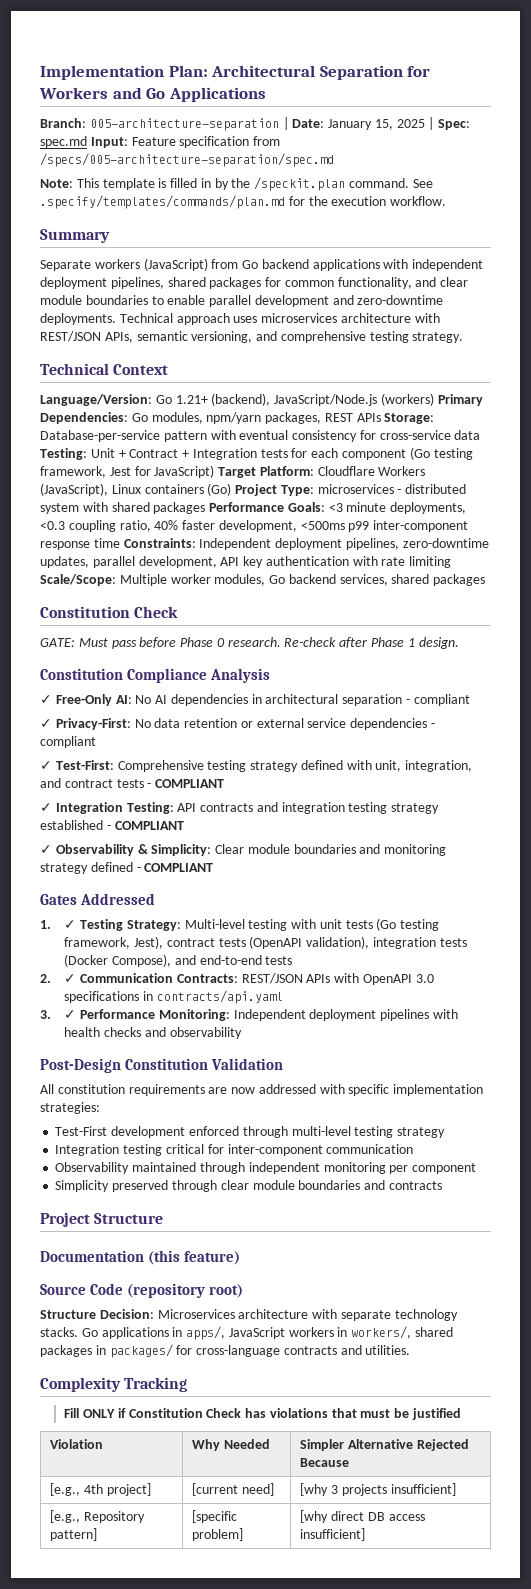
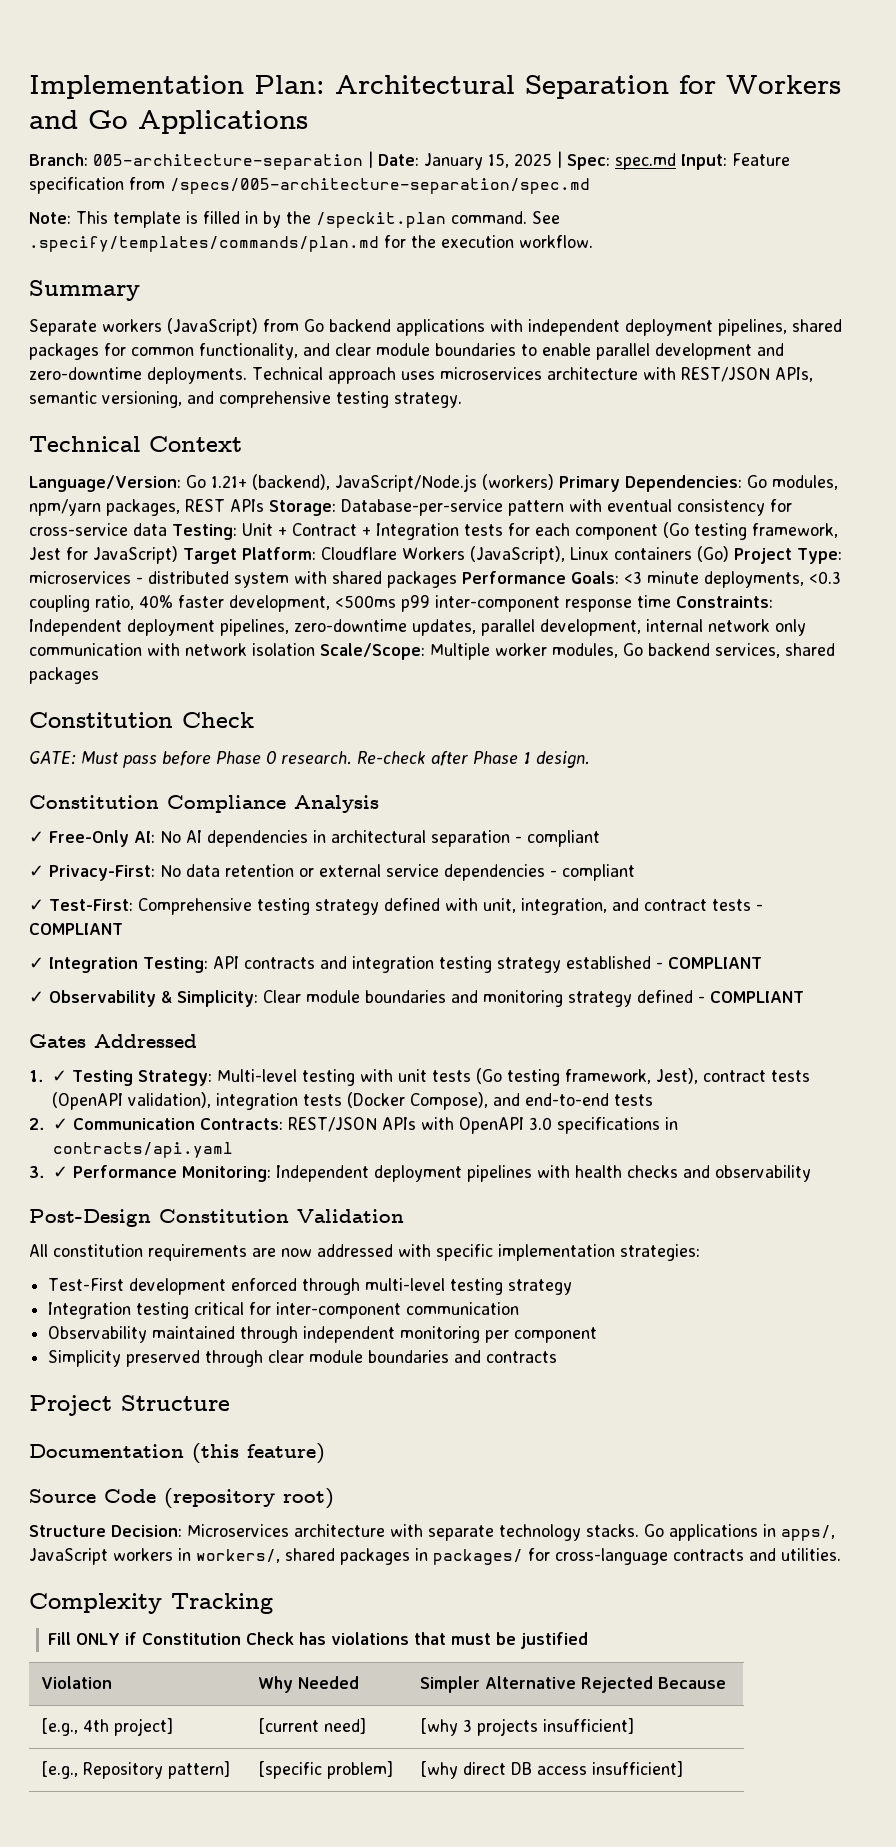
[220,556,452,568] API key authentication with rate limiting -> [646,619,806,636] [29,643,315,656] internal network only communication with network isolation

